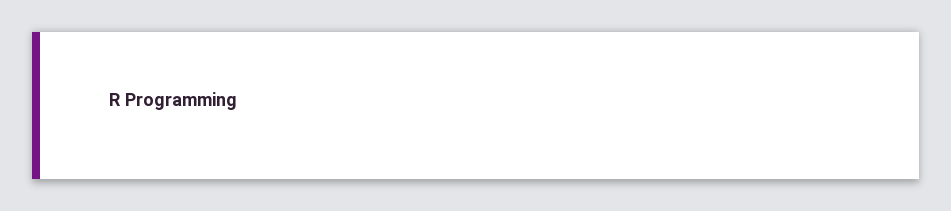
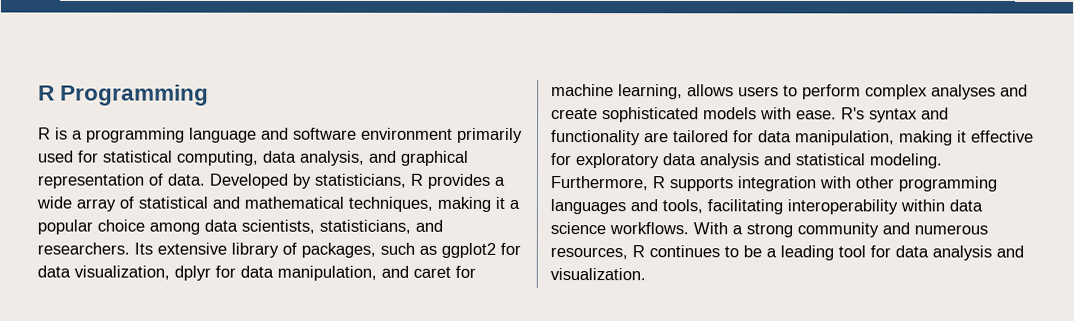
(237, 101) none -> [38,127,523,143] [37,150,469,166] [37,173,505,189] [36,196,520,212] [37,219,443,235] [37,242,521,258] [37,265,476,281] [551,84,1028,100] [551,107,949,123] [551,130,1034,146] [550,153,943,169] [550,176,997,192] [550,199,983,215] [550,222,988,238] [550,245,1024,261] [550,268,646,281] // R is a programming language and software environment primarily used for statistical computing, data analysis, and graphical representation of data. Developed by statisticians, R provides a wide array of statistical and mathematical techniques, making it a popular choice among data scientists, statisticians, and researchers. Its extensive library of packages, such as ggplot2 for data visualization, dplyr for data manipulation, and caret for machine learning, allows users to perform complex analyses and create sophisticated models with ease. R's syntax and functionality are tailored for data manipulation, making it effective for exploratory data analysis and statistical modeling. Furthermore, R supports integration with other programming languages and tools, facilitating interoperability within data science workflows. With a strong community and numerous resources, R continues to be a leading tool for data analysis and visualization.

